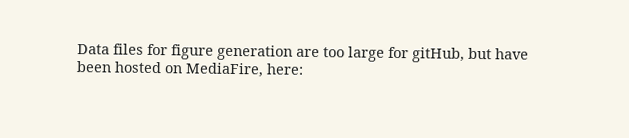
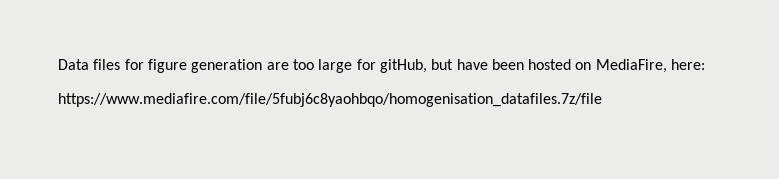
(304, 69) none -> [58,93,602,107] // https://www.mediafire.com/file/5fubj6c8yaohbqo/homogenisation_datafiles.7z/file

